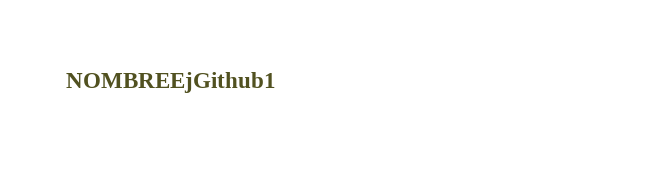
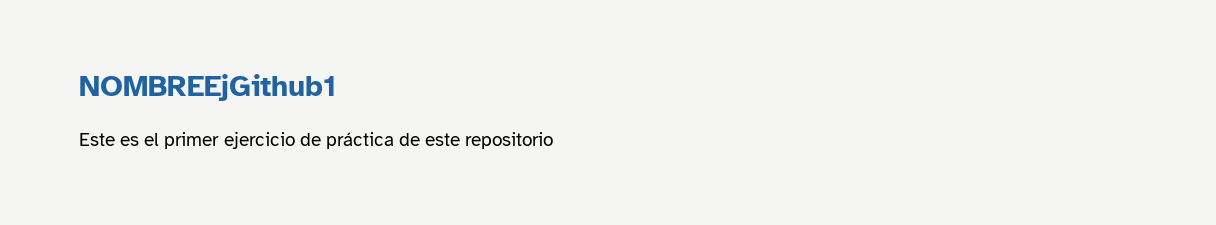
(276, 82) none -> [79,131,554,149] // Este es el primer ejercicio de práctica de este repositorio

